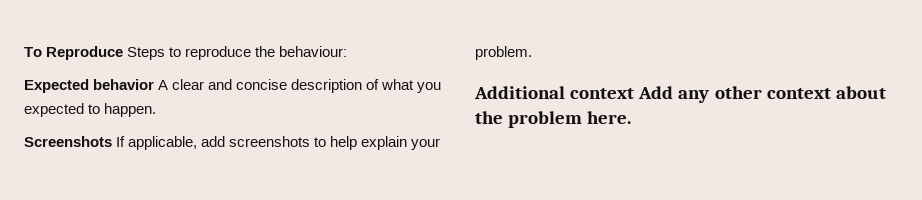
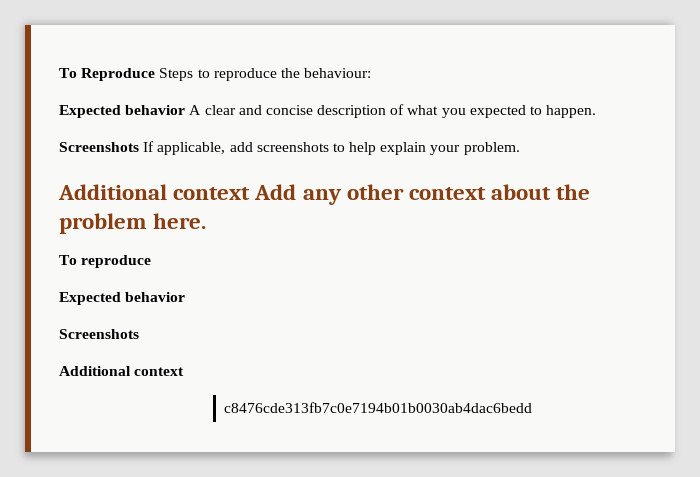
(632, 117) none -> [59,255,152,268] [59,292,186,305] [59,329,139,339] [59,366,185,376] [224,402,533,413] // To reproduce // Expected behavior // Screenshots // Additional context // c8476cde313fb7c0e7194b01b0030ab4dac6bedd

